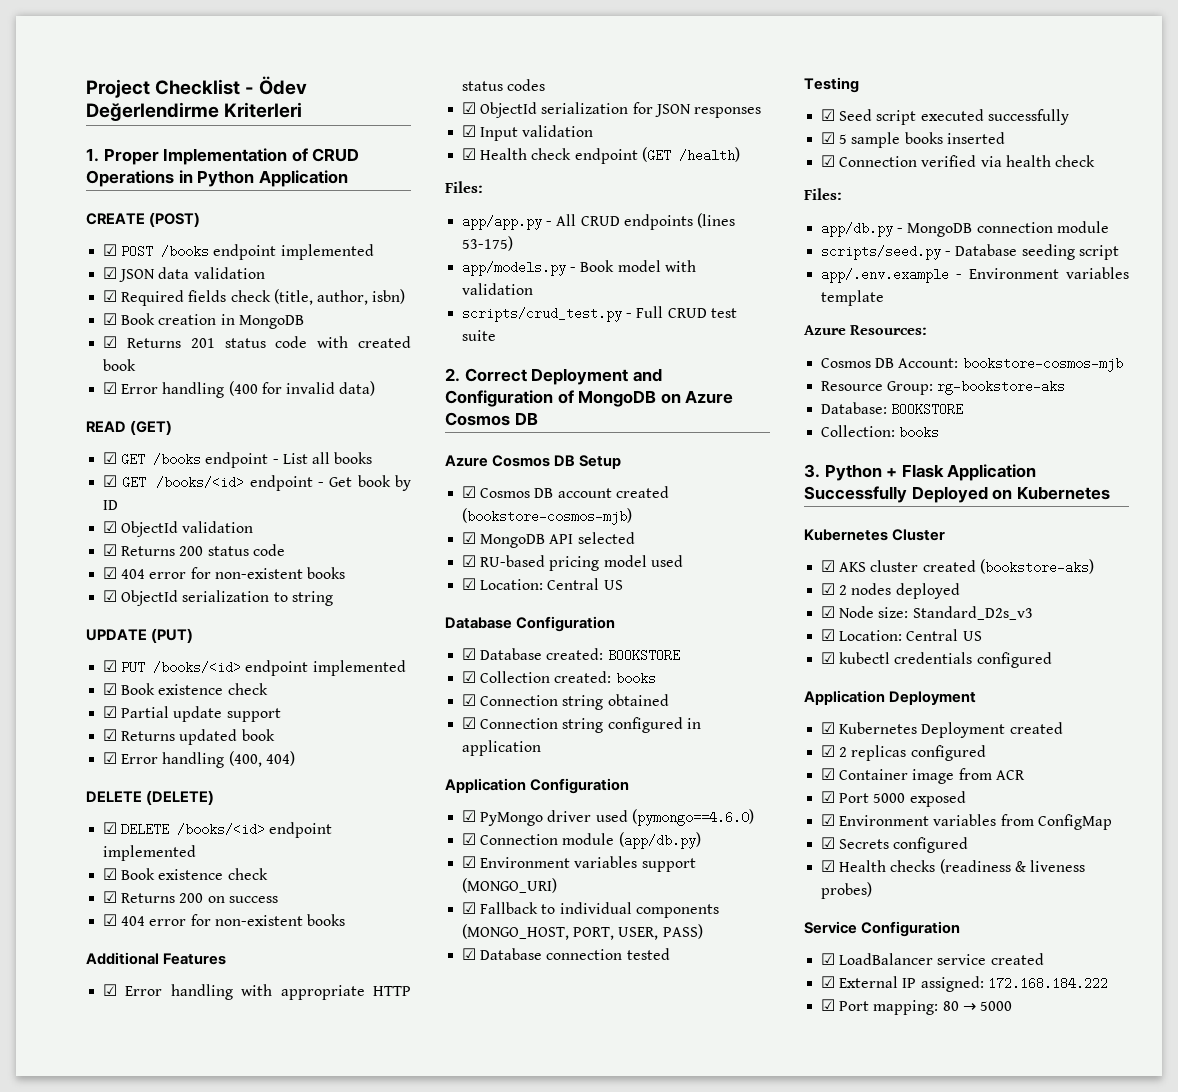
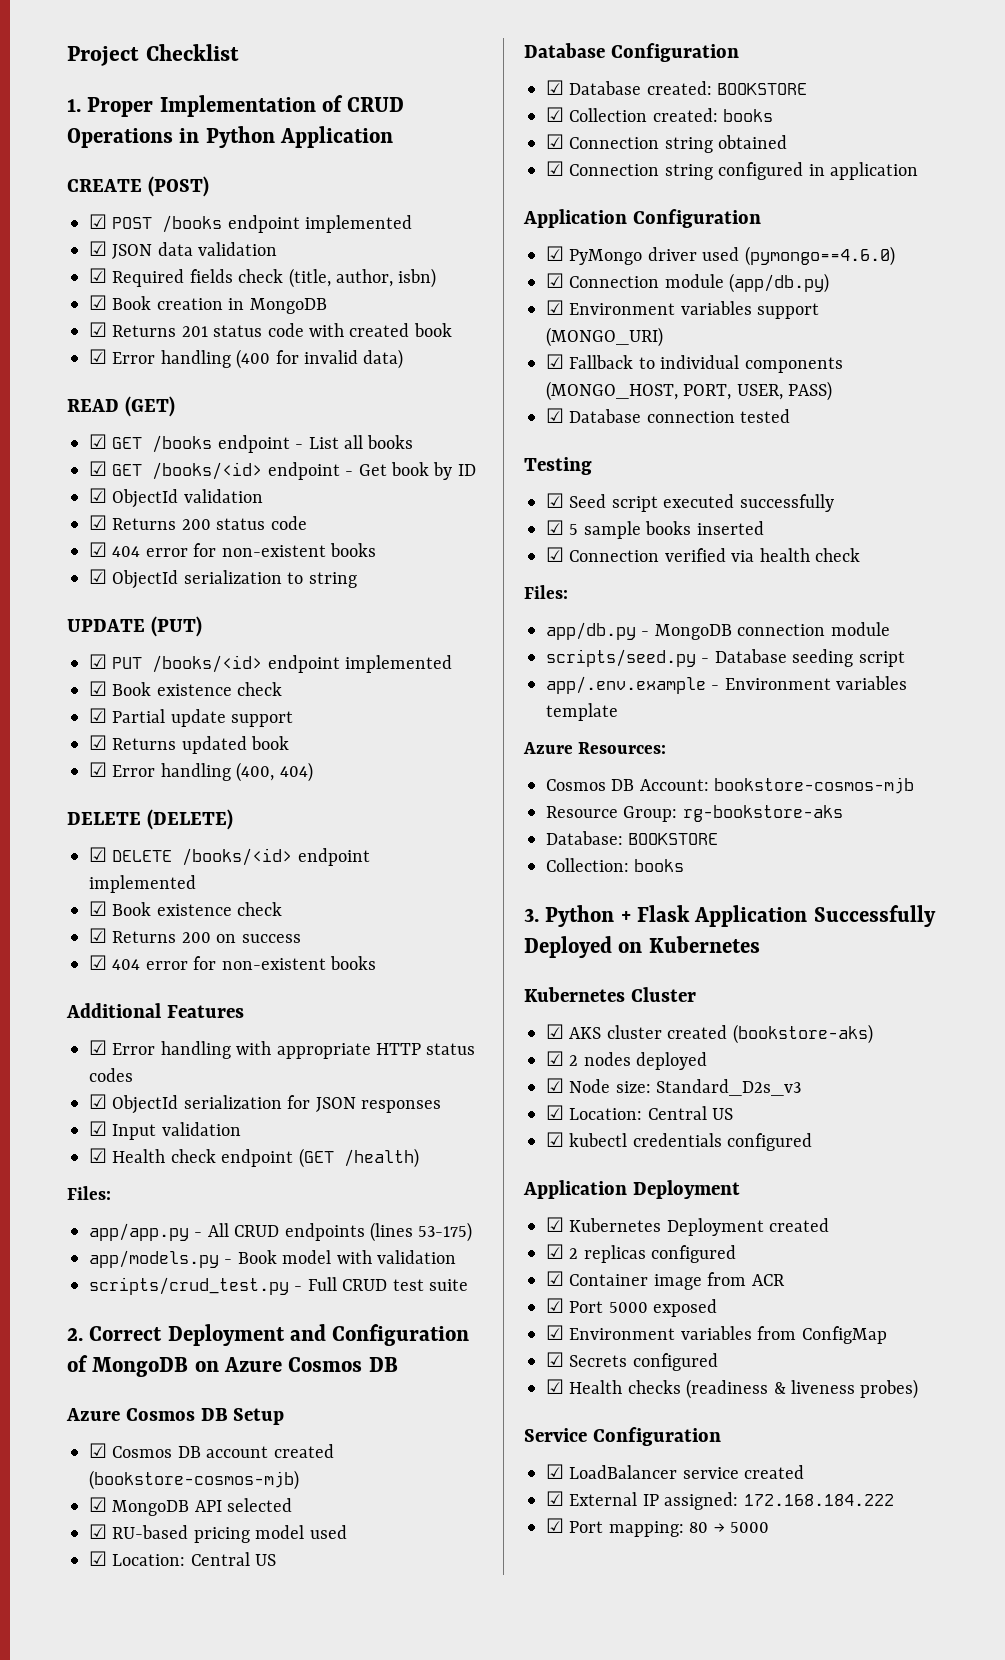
[245,76,308,95] [86,102,303,121] - Ödev Değerlendirme Kriterleri -> (239, 52) none

